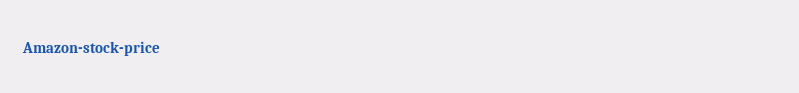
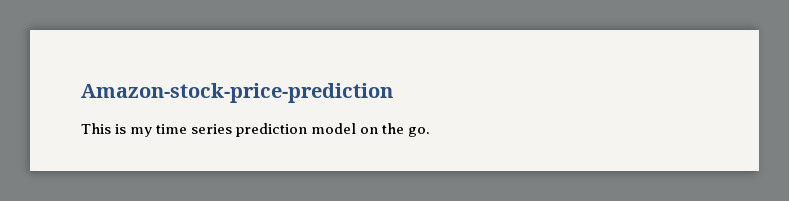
[22,41,160,56] Amazon-stock-price -> [81,83,393,103] [81,123,431,137] Amazon-stock-price-prediction // This is my time series prediction model on the go.

